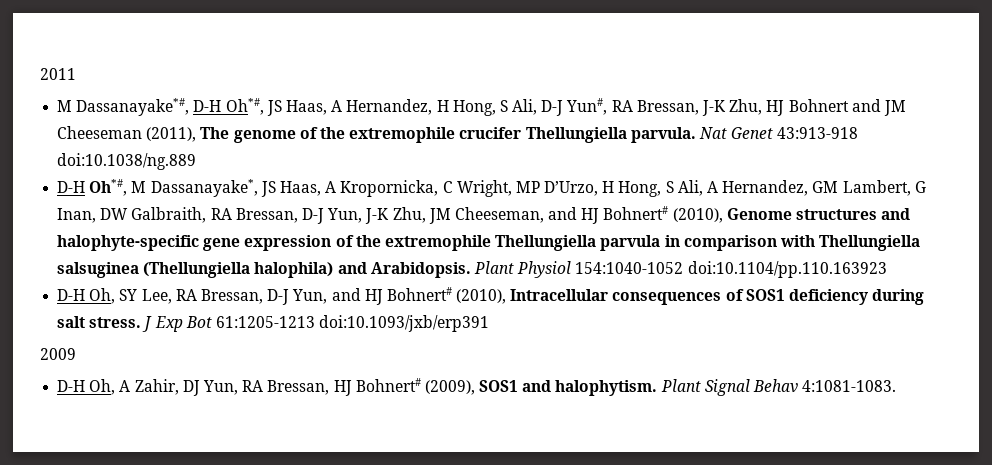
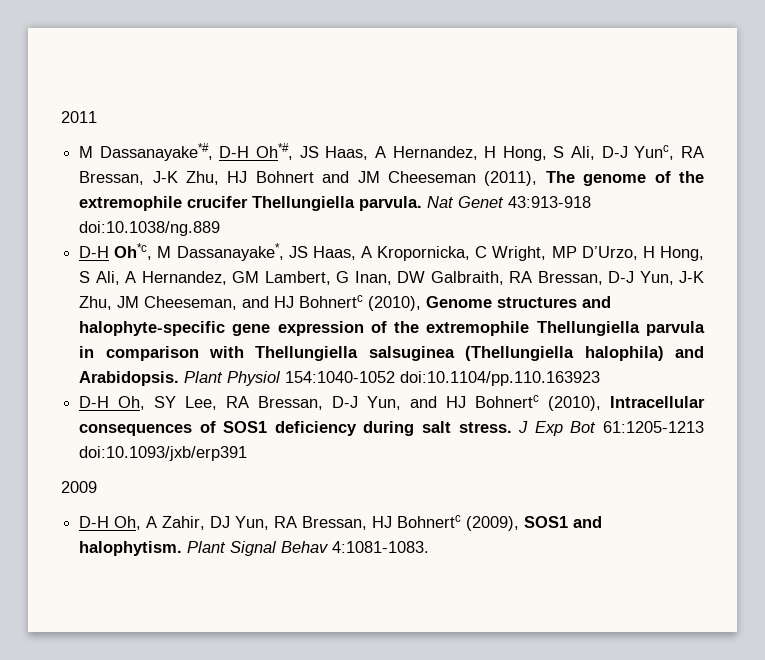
[566,98,608,115] Yun#, -> [634,145,675,160] Yunc,
[89,179,128,196] Oh*#, -> [114,243,153,260] Oh*c,
[603,206,669,220] Bohnert# -> [299,295,364,308] Bohnertc
[386,287,452,301] Bohnert# -> [475,395,540,408] Bohnertc
[355,378,421,392] Bohnert# -> [397,515,462,528] Bohnertc

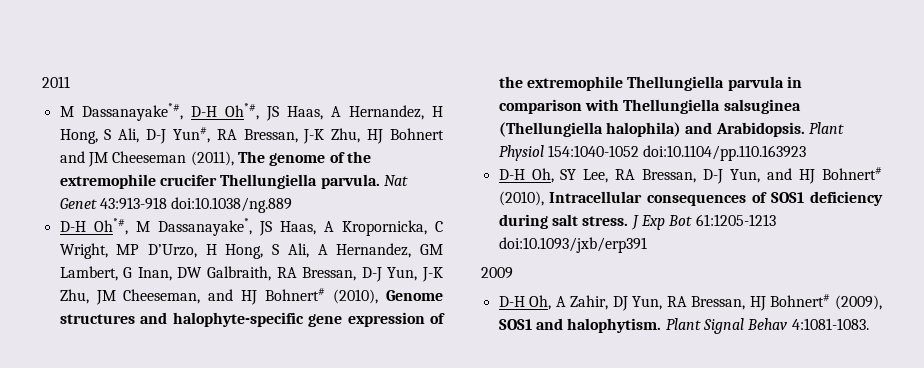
[634,145,675,160] Yunc, -> [172,126,210,143] Yun#,
[114,243,153,260] Oh*c, -> [93,218,128,235] Oh*#,
[299,295,364,308] Bohnertc -> [265,287,326,301] Bohnert#
[475,395,540,408] Bohnertc -> [822,166,882,180] Bohnert#
[397,515,462,528] Bohnertc -> [770,293,831,307] Bohnert#

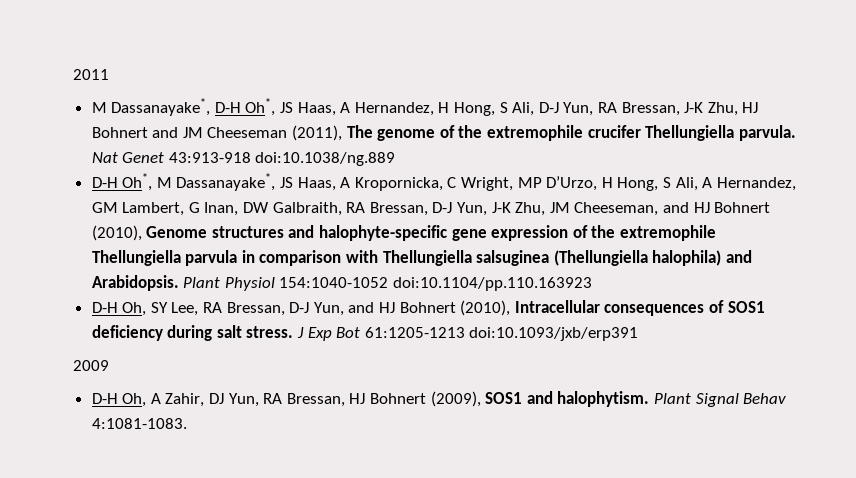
[81,103,259,121] Dassanayake*#, D-H Oh*#, -> [111,98,276,116] Dassanayake*, D-H Oh*,
[172,126,210,143] Yun#, -> [563,102,594,116] Yun,
[93,218,128,235] Oh*#, -> [122,173,153,191] Oh*,
[265,287,326,301] Bohnert# -> [714,202,771,213] Bohnert
[822,166,882,180] Bohnert# -> [399,302,456,313] Bohnert
[770,293,831,307] Bohnert# -> [370,393,427,404] Bohnert

